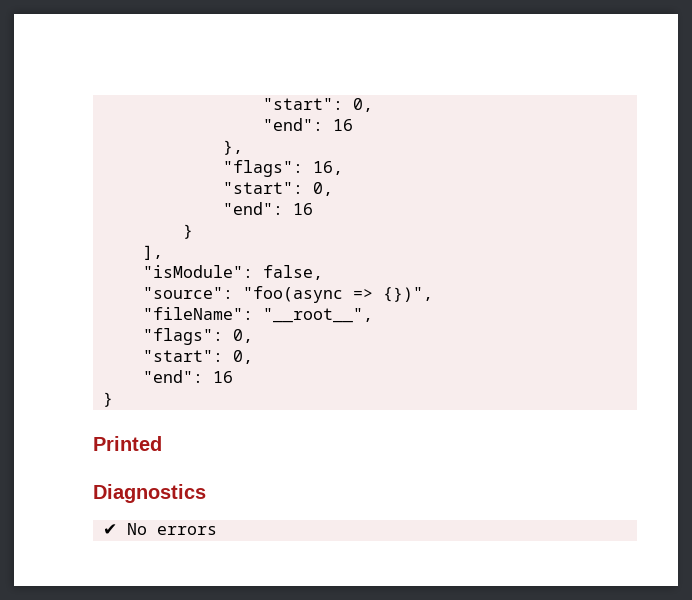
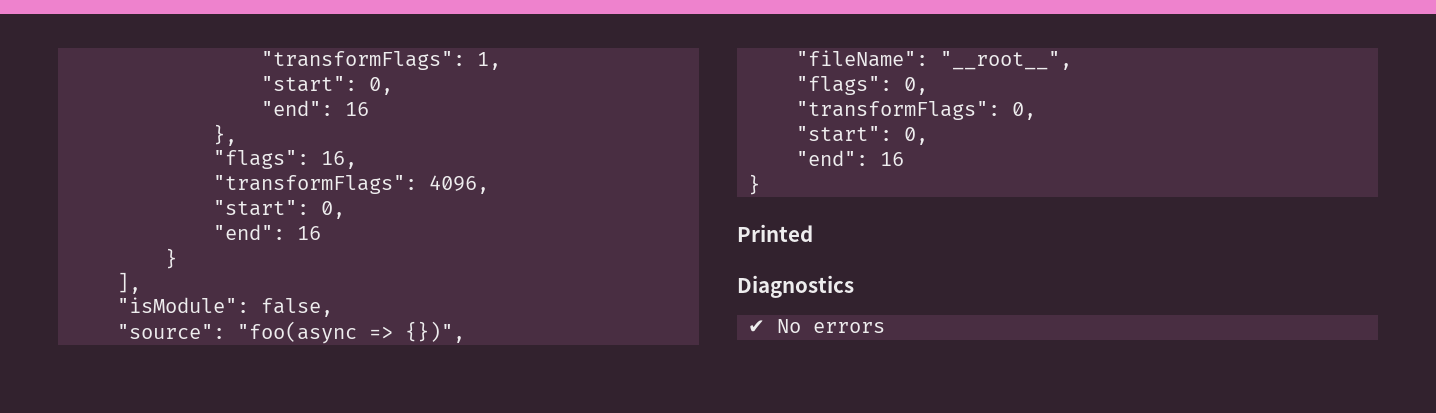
(263, 104) none -> [261,51,502,70] "transformFlags": 1, //
(344, 168) none -> [213,175,490,194] // "transformFlags": 4096,
(254, 336) none -> [796,101,1037,120] // "transformFlags": 0,

